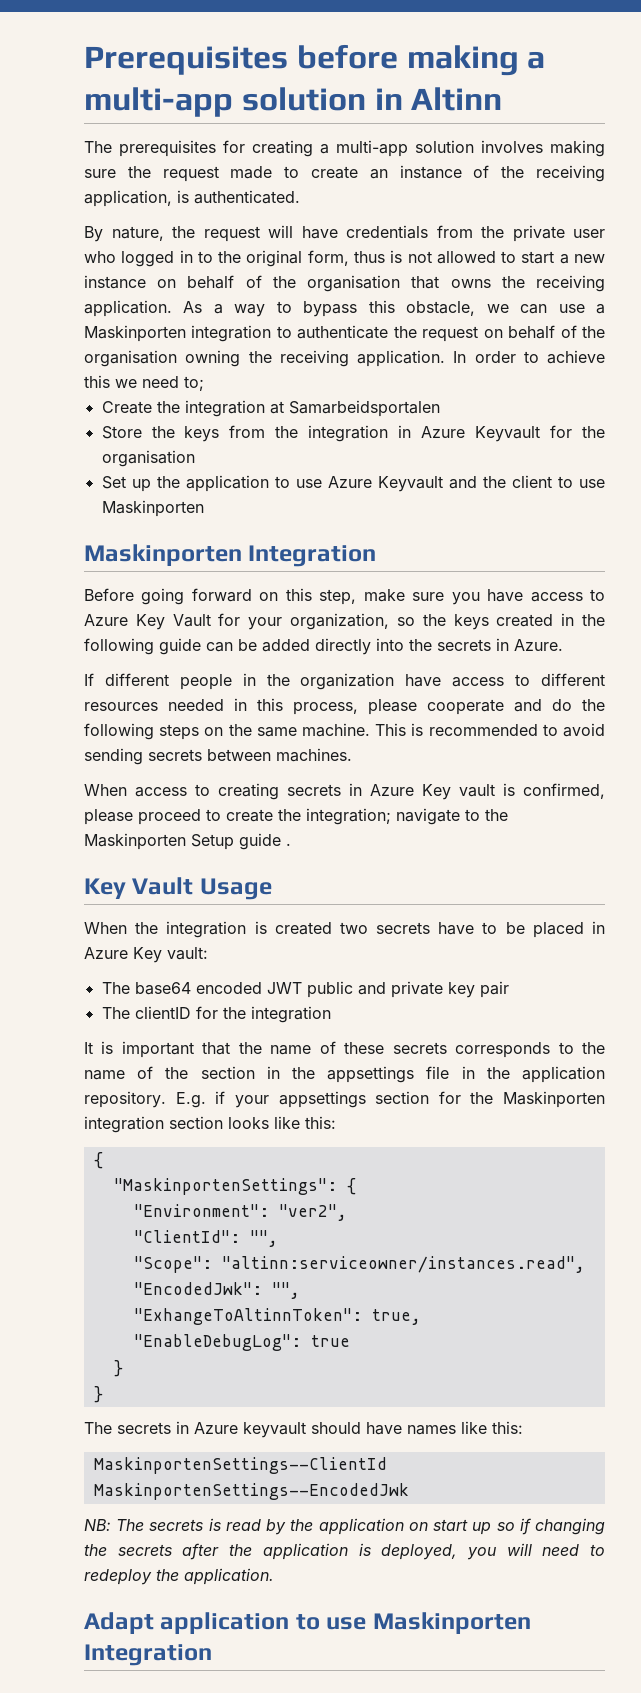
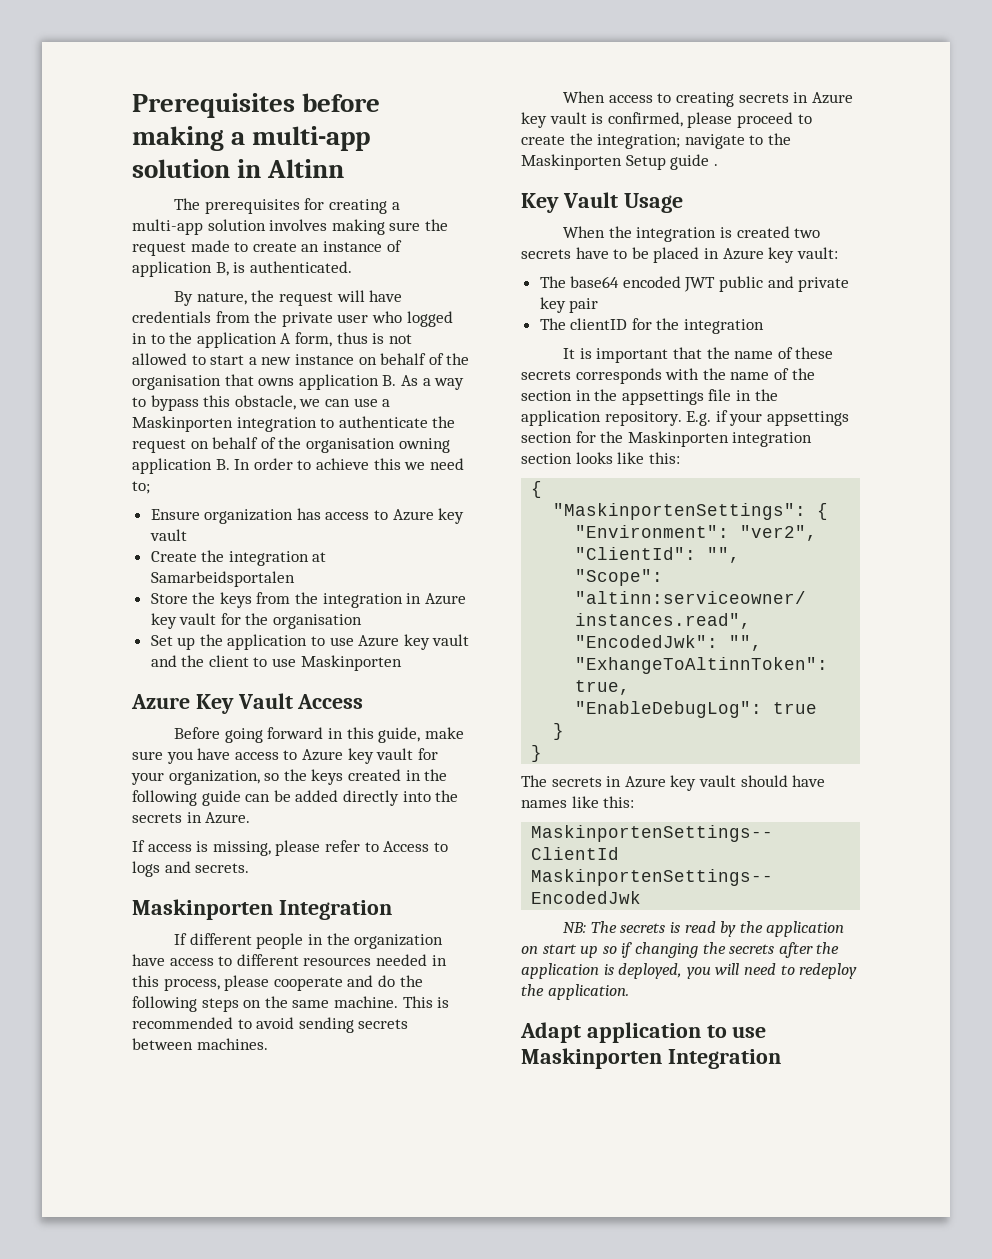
[501,165,605,182] [84,190,172,207] the receiving application, -> [132,261,229,277] application B,
[246,250,303,267] original -> [196,332,292,348] application A
[501,275,605,292] [84,300,172,317] the receiving application. -> [298,374,397,390] application B.
[248,350,445,367] the receiving application. -> [132,458,230,474] application B.
(204, 383) none -> [150,508,465,524] [149,529,187,541] // Ensure organization has access to Azure key vault
[475,426,541,442] Keyvault -> [150,613,217,629] key vault
[377,476,443,492] Keyvault -> [403,634,470,650] key vault
[84,544,377,567] Maskinporten Integration -> [131,693,364,714] Azure Key Vault Access
[259,588,357,605] on this step, -> [328,727,421,743] in this guide,
[135,614,211,630] Key Vault -> [347,748,414,764] key vault
(563, 645) none -> [132,840,448,856] [132,861,250,877] [132,899,392,920] // If access is missing, please refer to Access to logs and secrets. // Maskinporten Integration
[422,784,451,800] Key -> [521,112,547,128] key
[133,947,162,963] Key -> [768,247,795,263] key
[558,1042,574,1054] to -> [665,368,700,380] with
[243,1422,306,1438] keyvault -> [670,775,736,791] key vault

